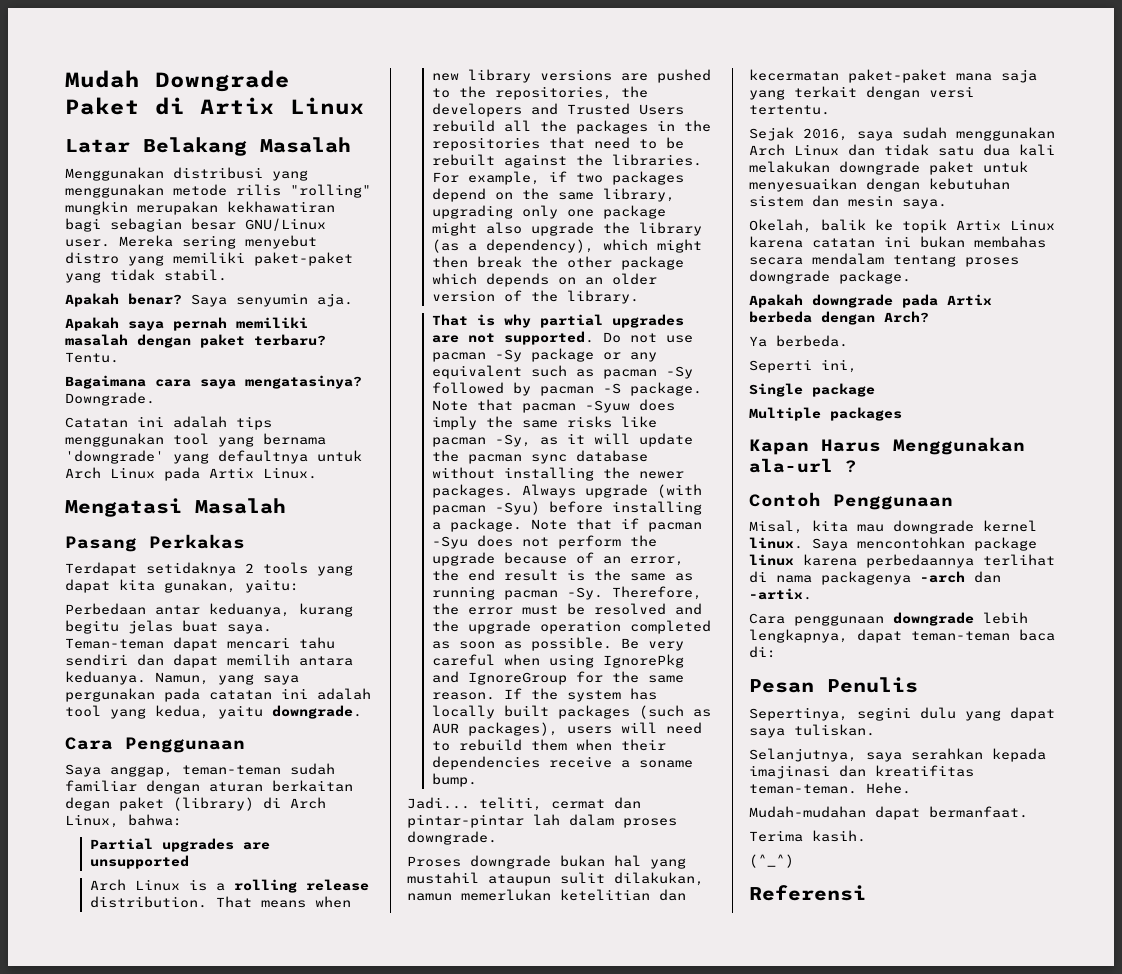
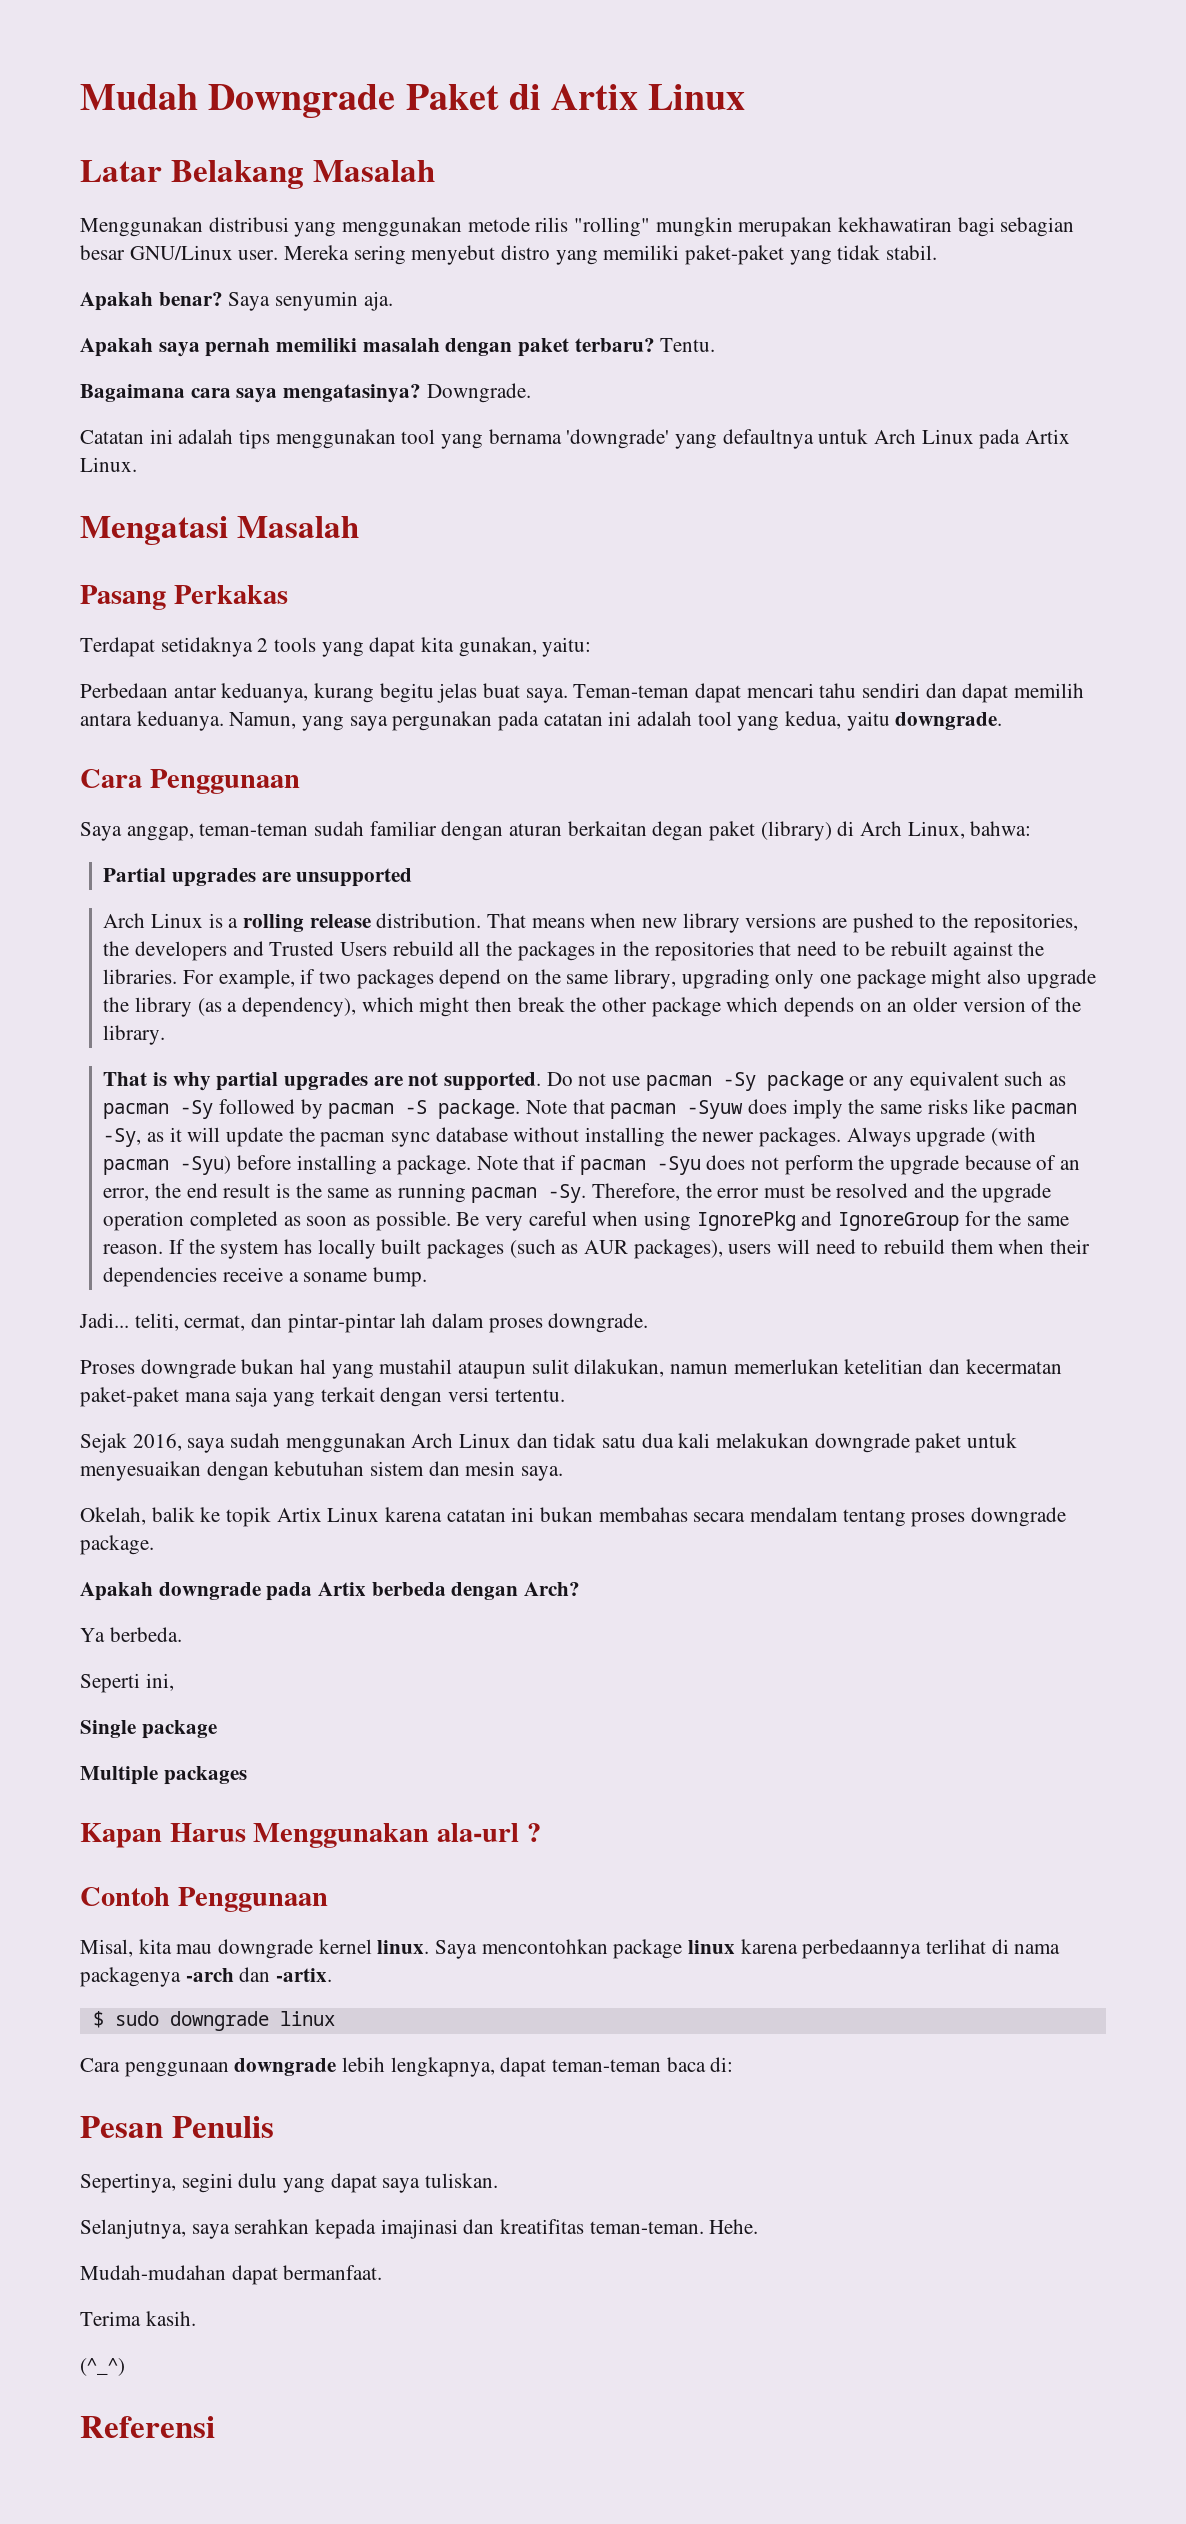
[551,799,605,809] cermat -> [184,1315,246,1331] cermat,
(812, 594) none -> [92,2011,335,2031] // $ sudo downgrade linux

